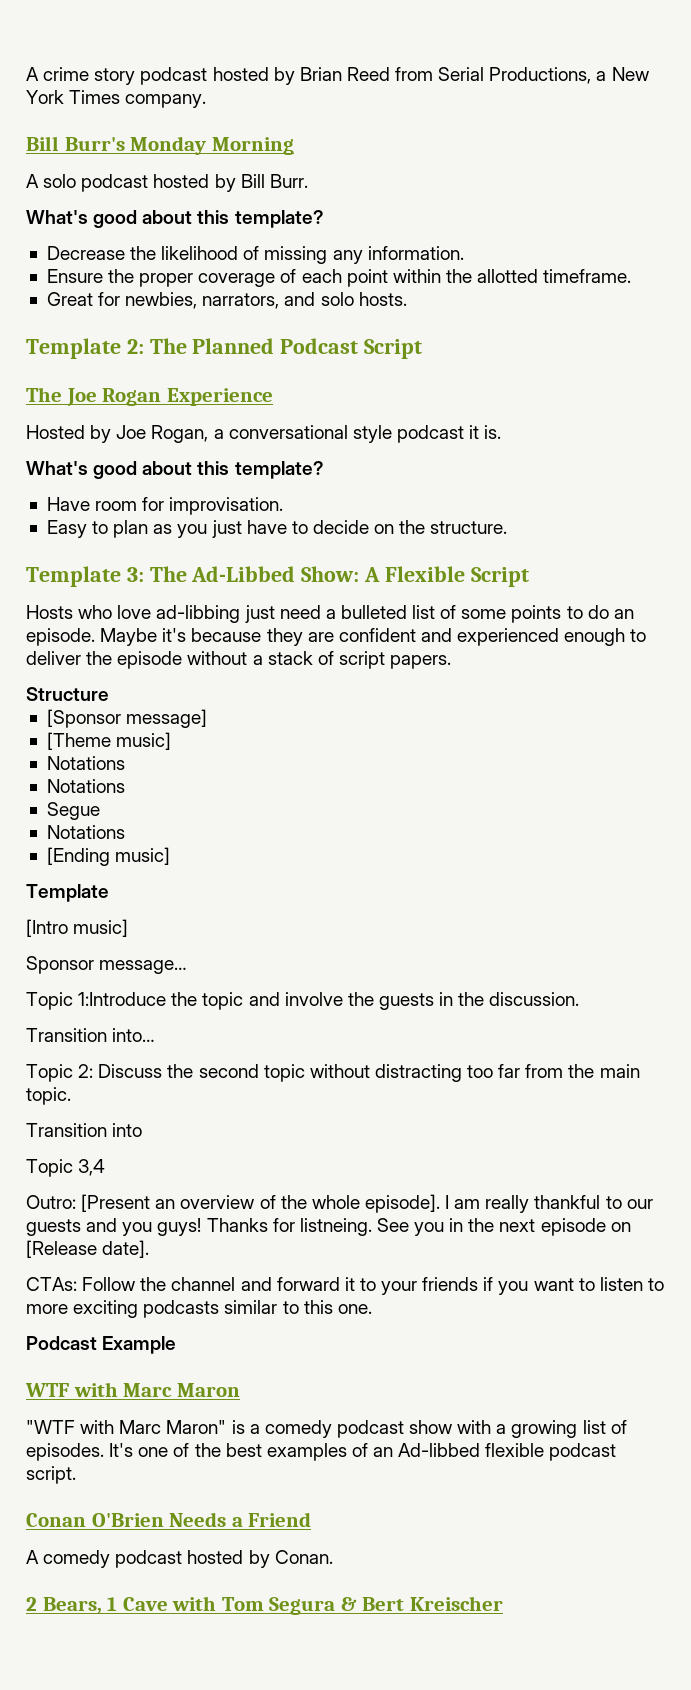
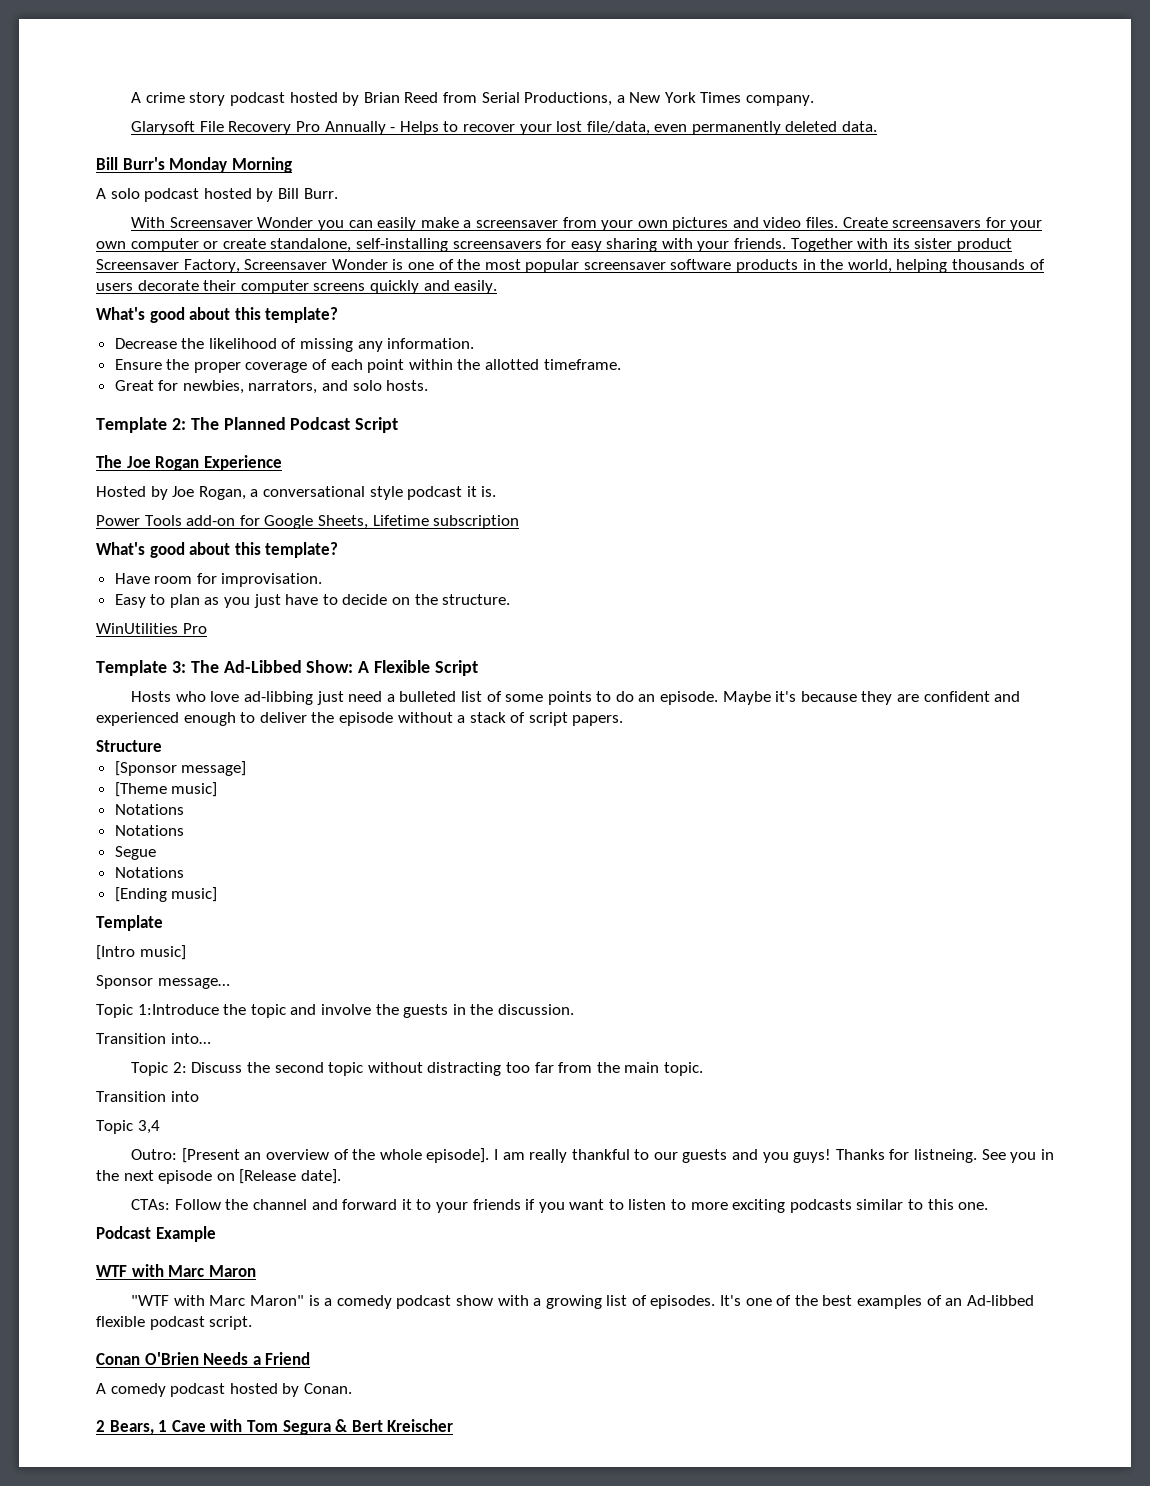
(207, 101) none -> [131,121,878,135] // Glarysoft File Recovery Pro Annually - Helps to recover your lost file/data, even permanently deleted data.
(308, 181) none -> [131,217,1043,231] [96,238,1013,252] [96,259,1045,273] [96,280,498,294] // With Screensaver Wonder you can easily make a screensaver from your own pictures and video files. Create screensavers for your own computer or create standalone, self-installing screensavers for easy sharing with your friends. Together with its sister product Screensaver Factory, Screensaver Wonder is one of the most popular screensaver software products in the world, helping thousands of users decorate their computer screens quickly and easily.
(502, 432) none -> [96,515,520,529] // Power Tools add-on for Google Sheets, Lifetime subscription
(508, 527) none -> [96,623,207,634] // WinUtilities Pro

